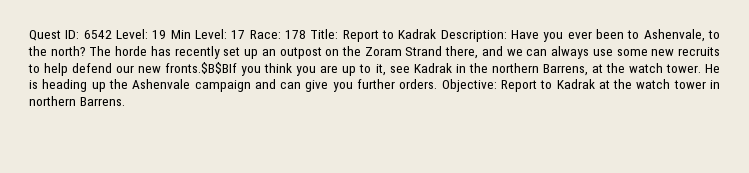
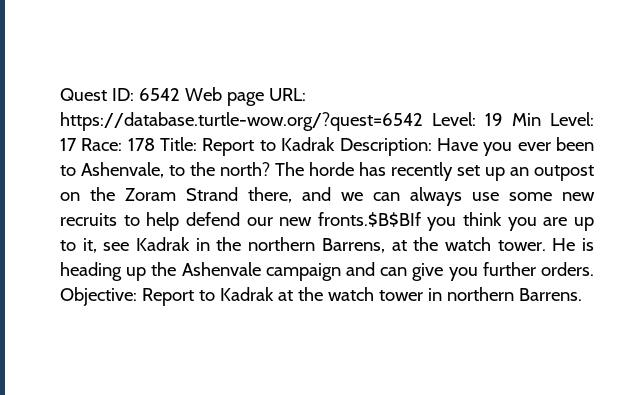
(112, 34) none -> [184,87,306,106] [60,112,423,131] Web page URL: https://database.turtle-wow.org/?quest=6542

